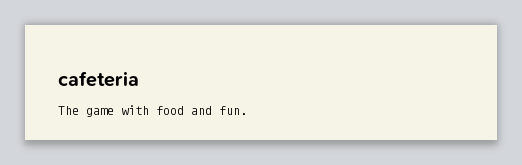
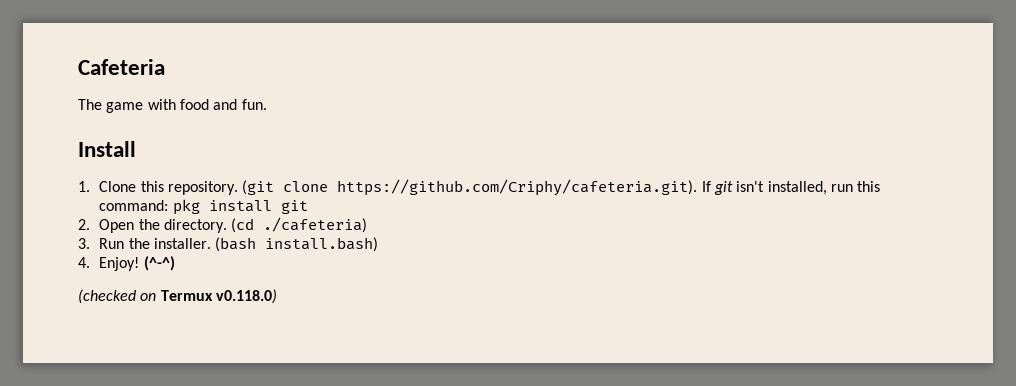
[58,71,139,87] cafeteria -> [78,59,165,75] Cafeteria
(247, 110) none -> [78,141,136,157] [78,179,881,196] [99,199,308,215] [78,217,368,233] [78,237,379,252] [78,256,175,271] [78,289,277,304] // Install // 1. Clone this repository. (git clone https://github.com/Criphy/cafeteria.git). If git isn't installed, run this command: pkg install git // 2. Open the directory. (cd ./cafeteria) // 3. Run the installer. (bash install.bash) // 4. Enjoy! (^-^) // (checked on Termux v0.118.0)

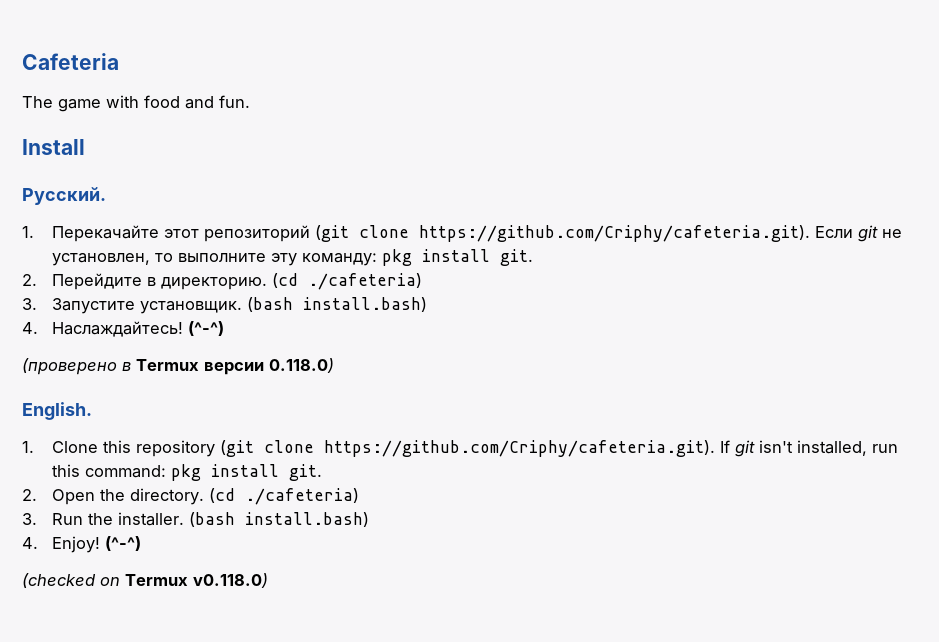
(136, 149) none -> [22,187,106,205] [22,225,903,242] [52,249,534,266] [22,273,423,290] [22,297,428,314] [22,321,225,337] [22,358,334,375] [22,402,92,420] // Русский. // 1. Перекачайте этот репозиторий (git clone https://github.com/Criphy/cafeteria.git). Если git не установлен, то выполните эту команду: pkg install git. // 2. Перейдите в директорию. (cd ./cafeteria) // 3. Запустите установщик. (bash install.bash) // 4. Наслаждайтесь! (^-^) // (проверено в Termux версии 0.118.0) // English.
[167,181,238,195] repository. -> [136,440,216,457] repository
[280,200,308,214] git -> [289,464,323,481] git.

